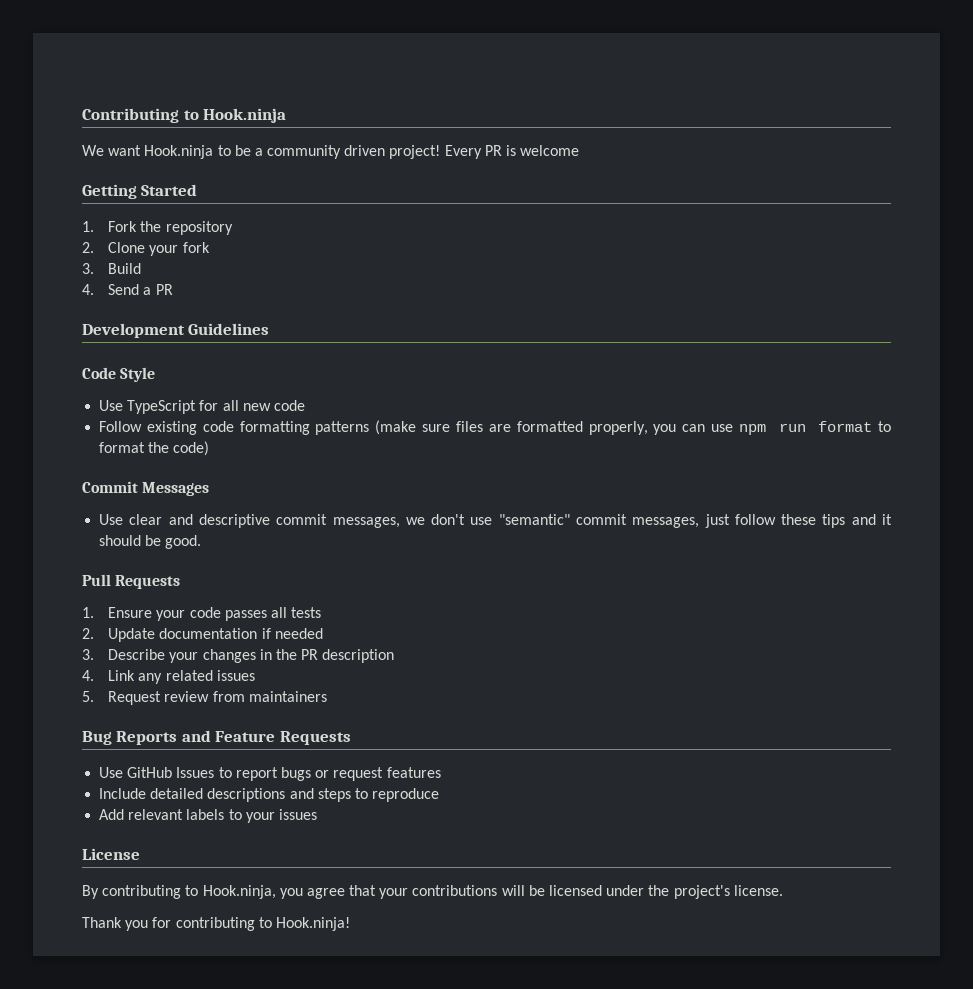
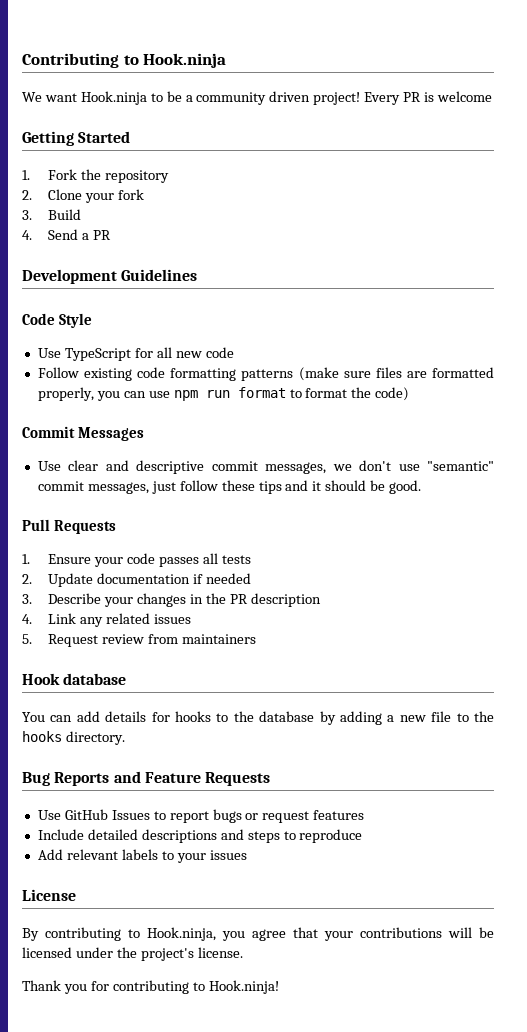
(327, 696) none -> [22,673,127,685] [22,711,494,725] [22,731,125,745] // Hook database // You can add details for hooks to the database by adding a new file to the hooks directory.

